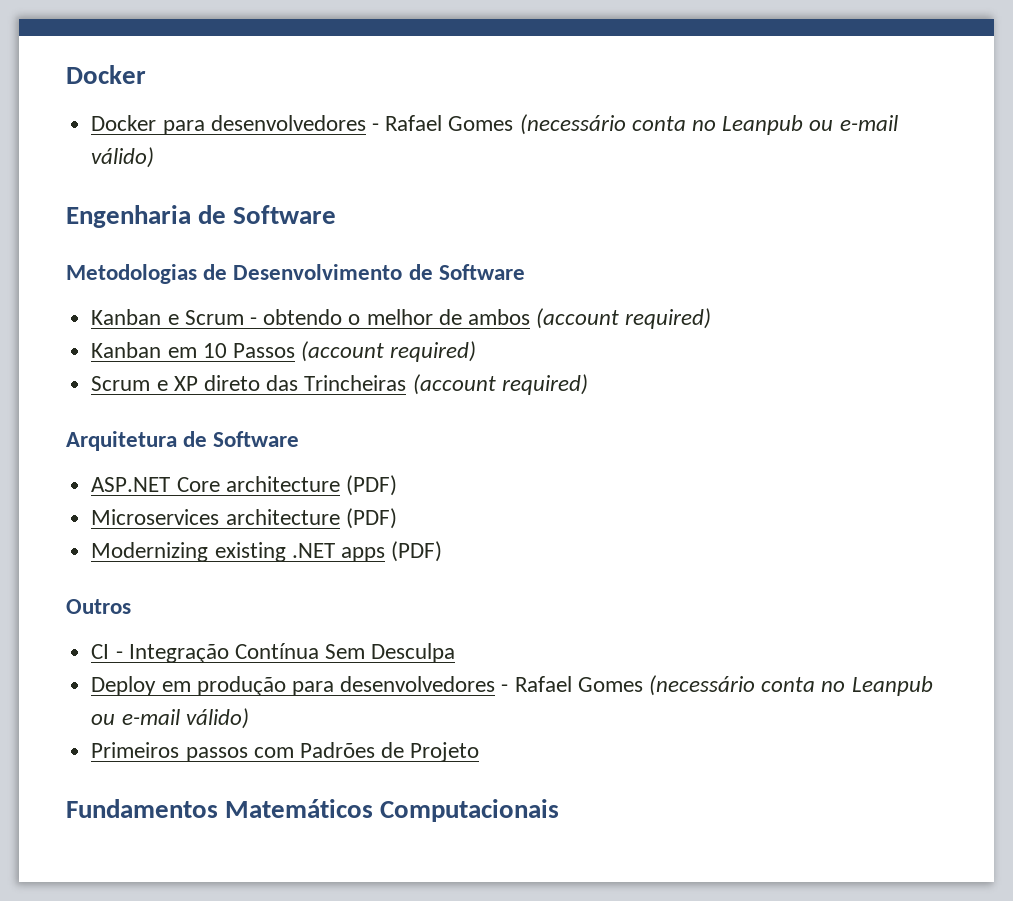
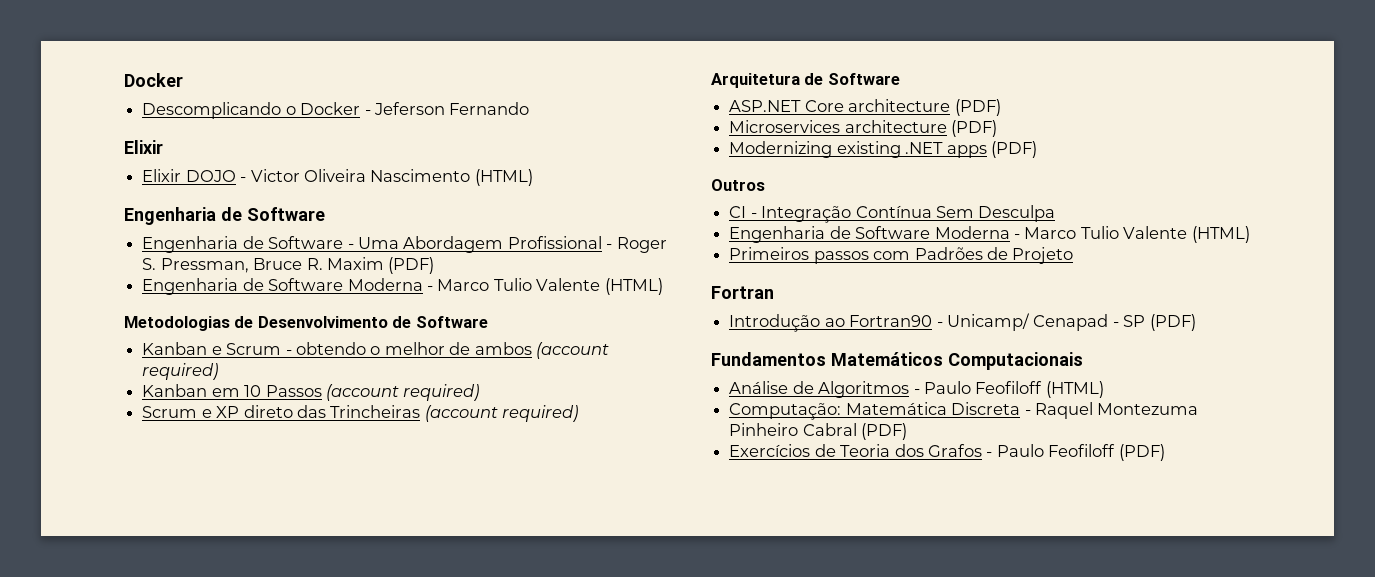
[91,114,898,135] [91,147,155,168] [66,205,337,228] Docker para desenvolvedores - Rafael Gomes (necessário conta no Leanpub ou e-mail válido) // Engenharia de Software -> [142,102,530,119] [124,140,163,154] [142,169,533,186] [124,207,325,225] [142,236,667,253] [142,257,435,274] [142,278,663,295] Descomplicando o Docker - Jeferson Fernando // Elixir // Elixir DOJO - Victor Oliveira Nascimento (HTML) // Engenharia de Software // Engenharia de Software - Uma Abordagem Profissional - Roger S. Pressman, Bruce R. Maxim (PDF) // Engenharia de Software Moderna - Marco Tulio Valente (HTML)
[91,675,933,696] [91,708,249,729] Deploy em produção para desenvolvedores - Rafael Gomes (necessário conta no Leanpub ou e-mail válido) -> [729,226,1250,243] Engenharia de Software Moderna - Marco Tulio Valente (HTML)
[66,799,560,822] Fundamentos Matemáticos Computacionais -> [711,286,774,299] [729,313,1196,332] [711,352,1083,370] [729,381,1104,398] [729,402,1199,420] [729,423,908,440] [729,444,1165,461] Fortran // Introdução ao Fortran90 - Unicamp/ Cenapad - SP (PDF) // Fundamentos Matemáticos Computacionais // Análise de Algoritmos - Paulo Feofiloff (HTML) // Computação: Matemática Discreta - Raquel Montezuma Pinheiro Cabral (PDF) // Exercícios de Teoria dos Grafos - Paulo Feofiloff (PDF)

